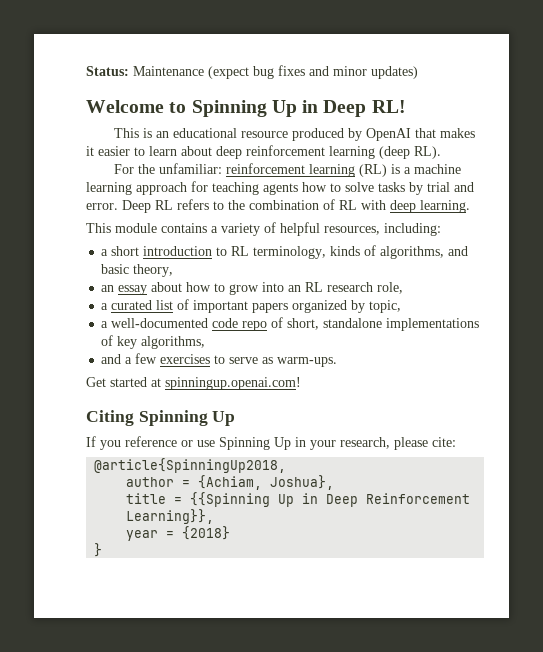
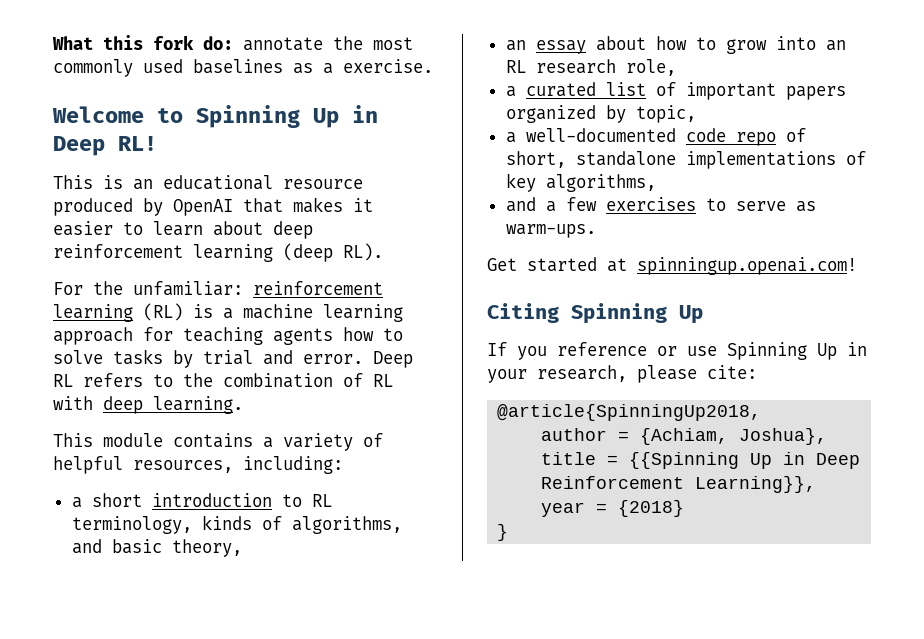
[86,65,418,79] Status: Maintenance (expect bug fixes and minor updates) -> [52,35,413,51] [53,59,433,77] What this fork do: annotate the most commonly used baselines as a exercise.

